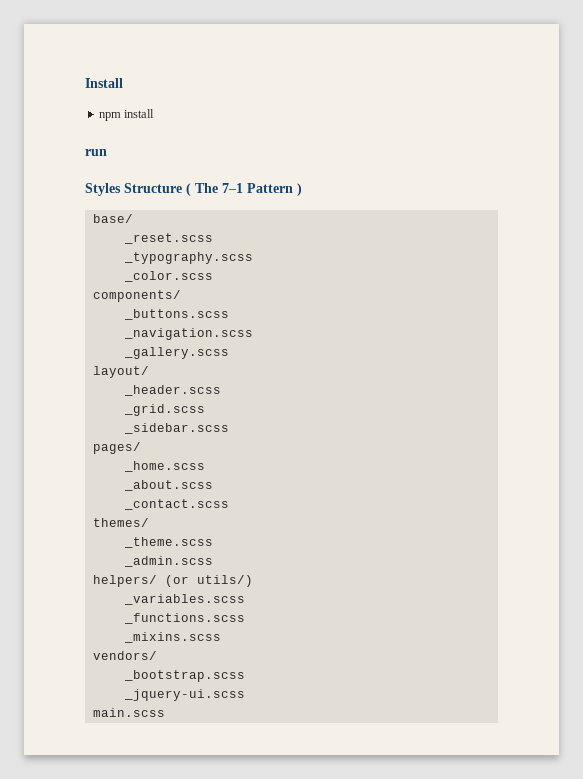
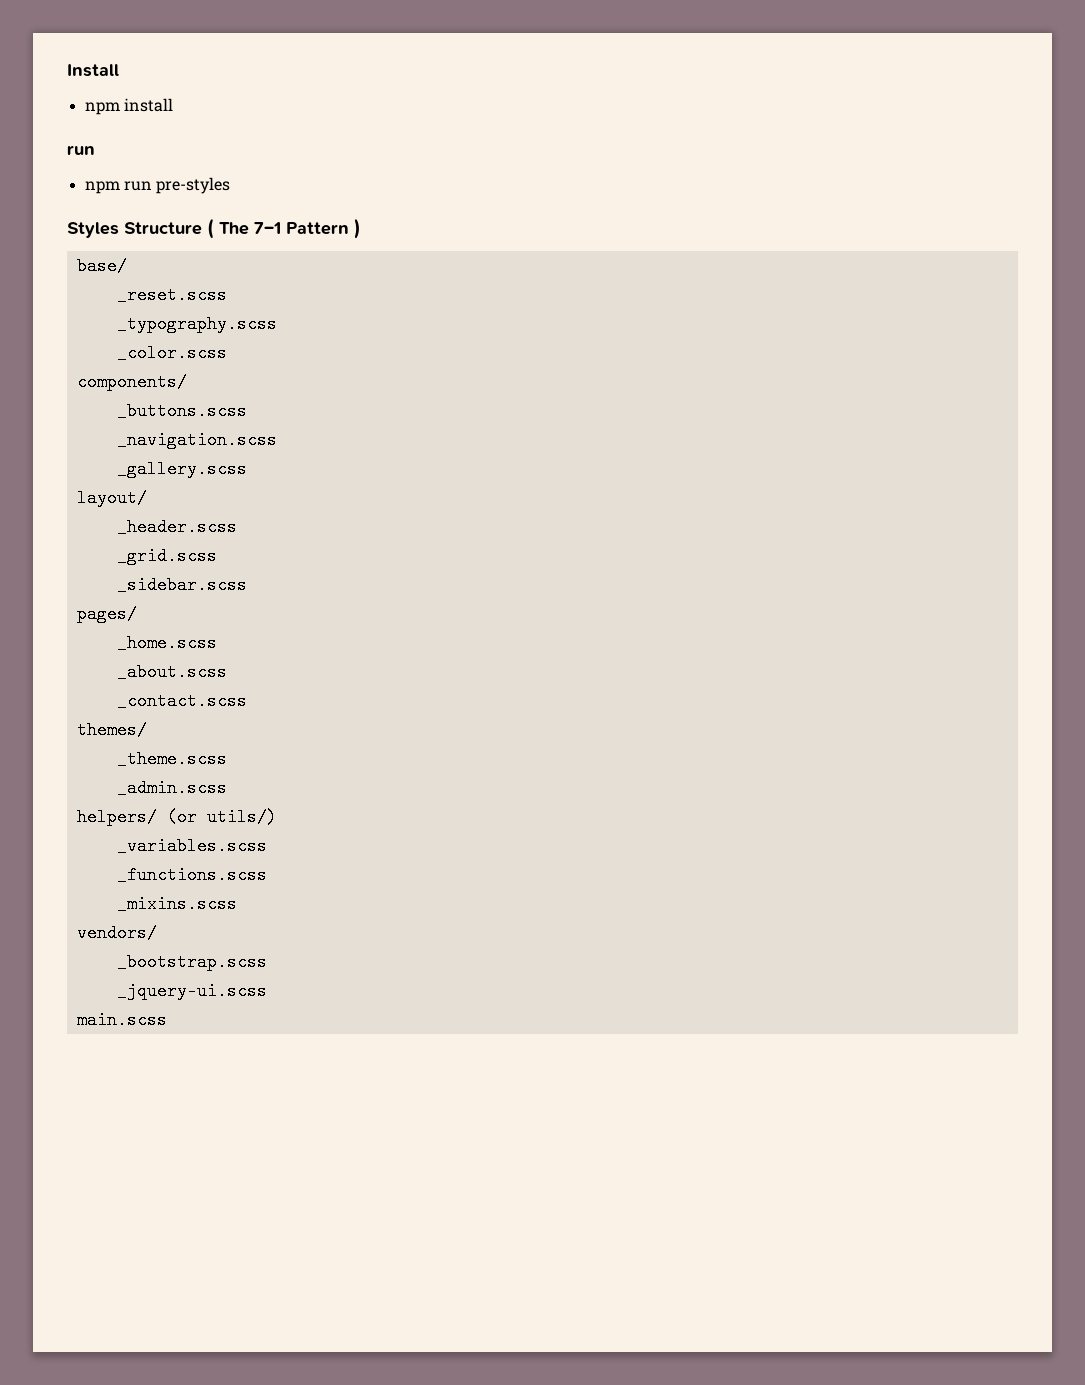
(107, 152) none -> [84,177,231,194] // npm run pre-styles

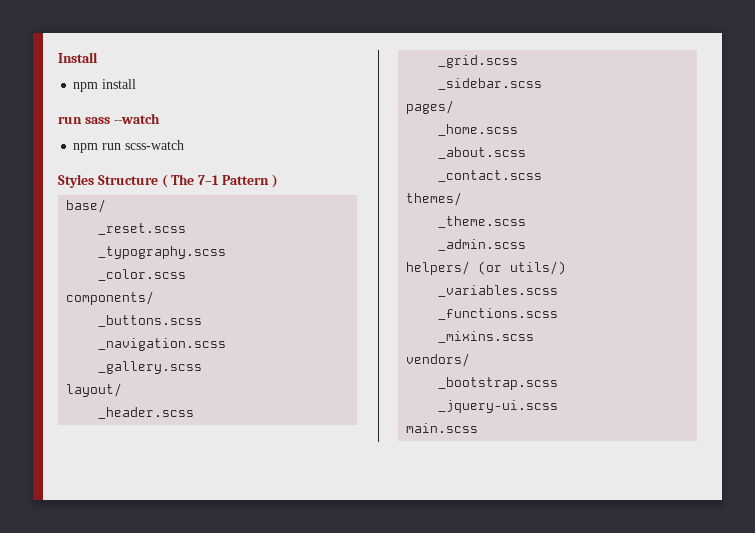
(95, 150) none -> [84,113,160,124] sass --watch
[156,177,231,194] pre-styles -> [125,140,185,150] scss-watch

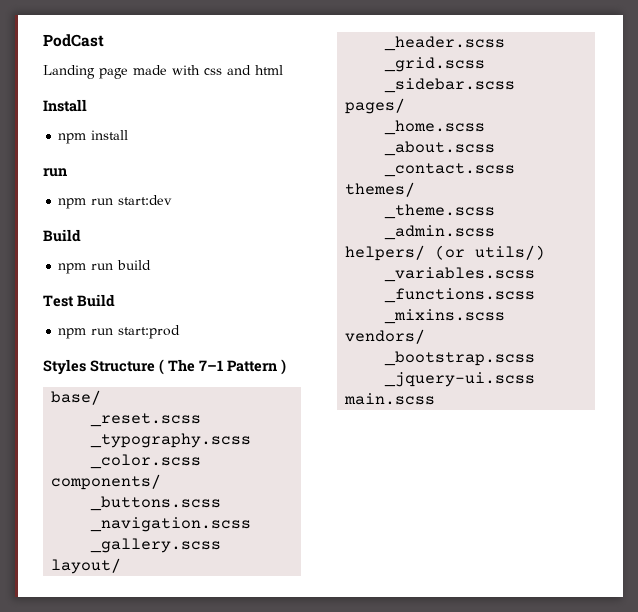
(58, 57) none -> [43,34,104,47] [43,65,283,79] PodCast // Landing page made with css and html //
[84,113,160,124] [73,140,185,153] sass --watch // npm run scss-watch -> [58,195,173,209] [43,229,81,242] [58,260,152,274] [43,294,115,307] [58,325,181,339] // npm run start:dev // Build // npm run build // Test Build // npm run start:prod

